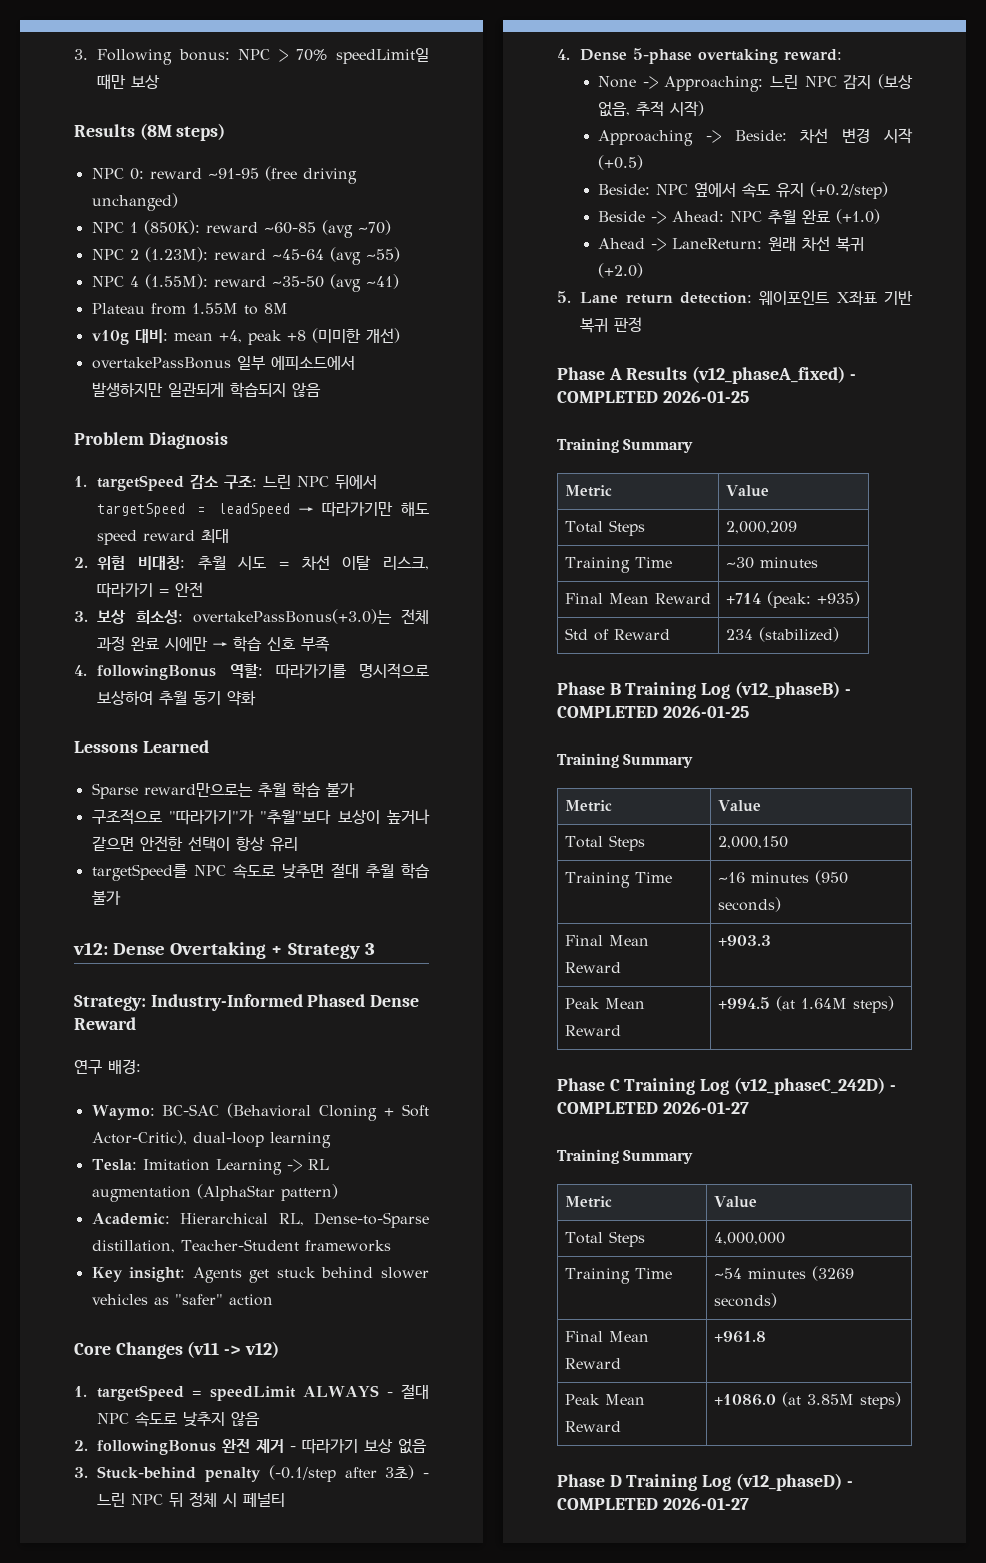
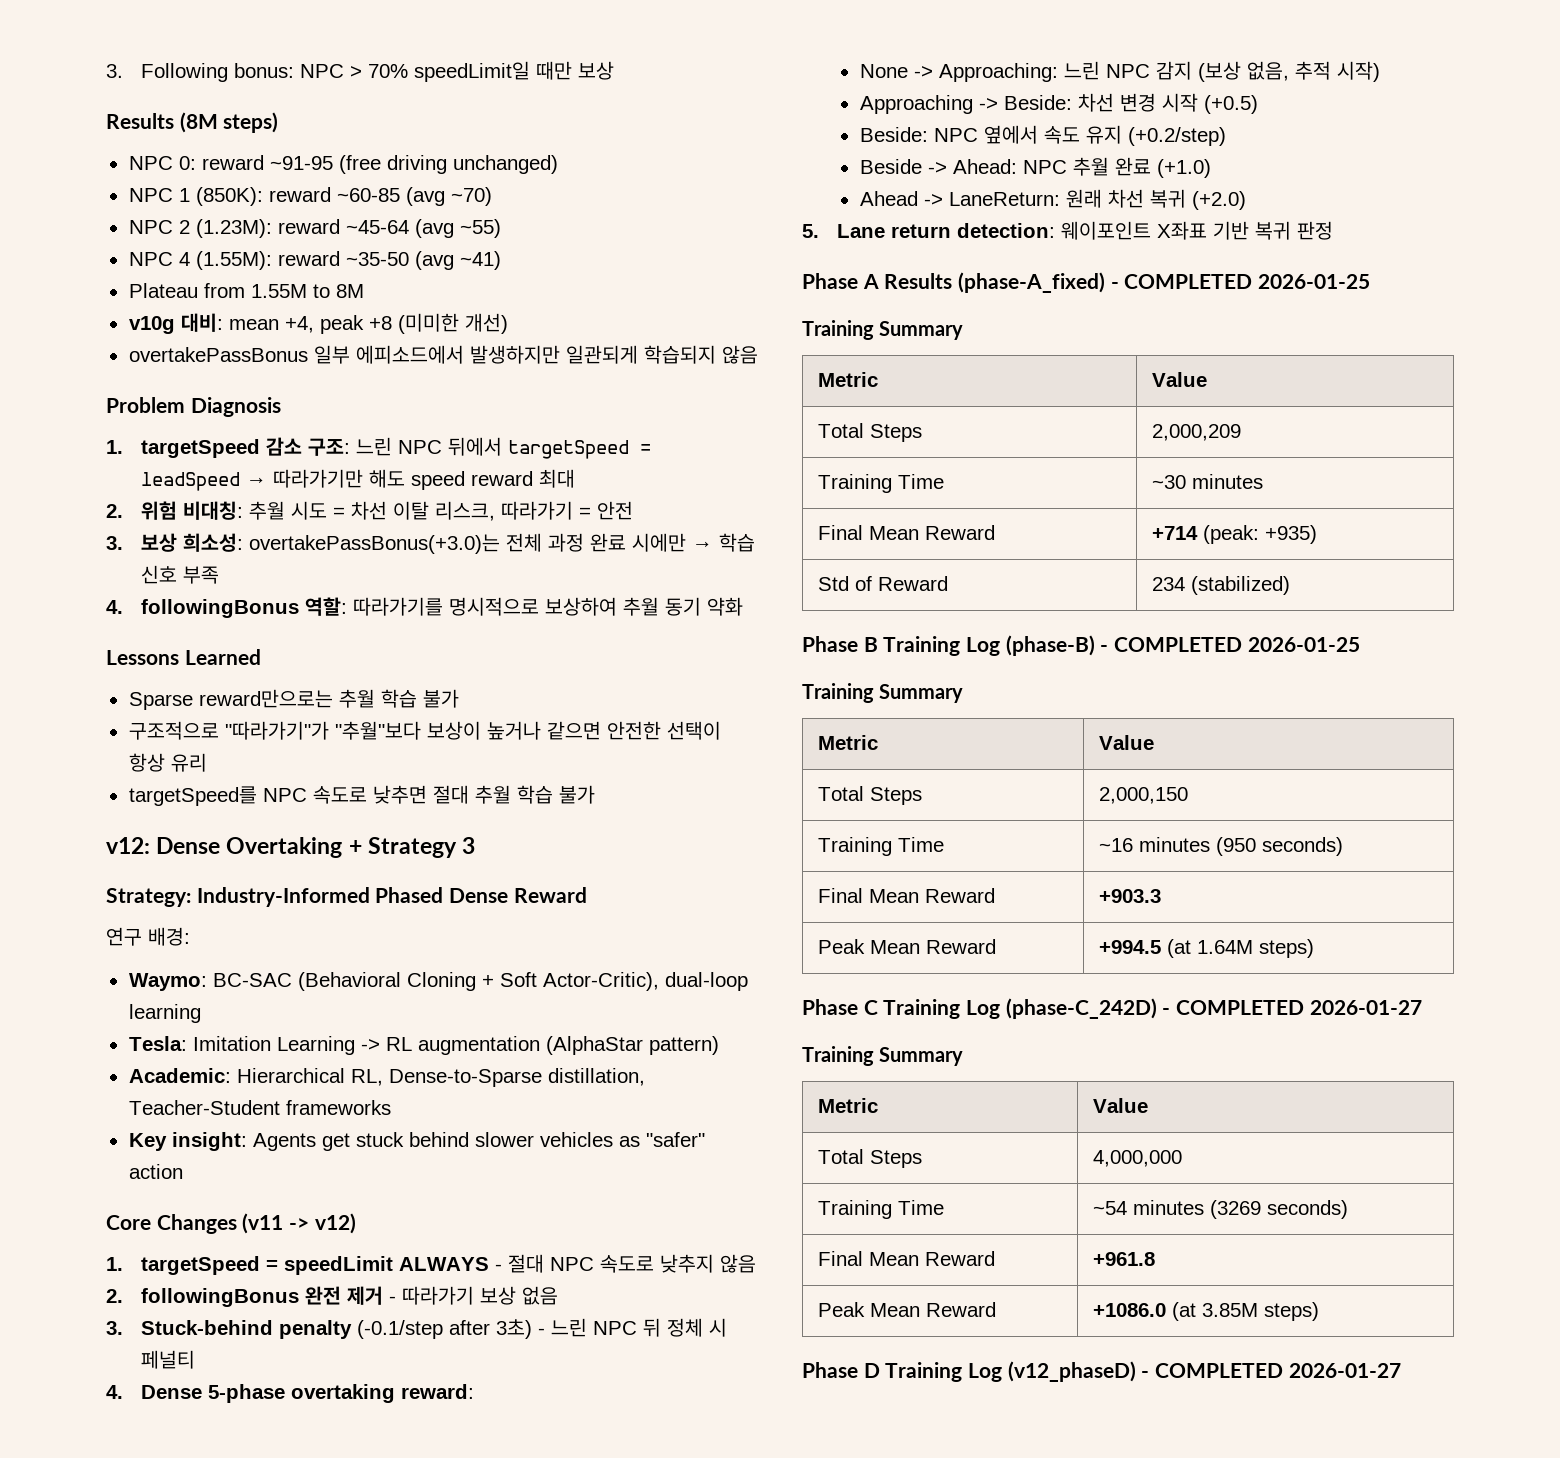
[692,366,846,384] (v12_phaseA_fixed) -> [958,272,1106,293] (phase-A_fixed)
[734,681,840,699] (v12_phaseB) -> [1005,635,1095,656] (phase-B)
[733,1077,885,1095] (v12_phaseC_242D) -> [1005,998,1157,1019] (phase-C_242D)

